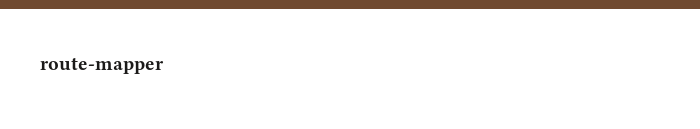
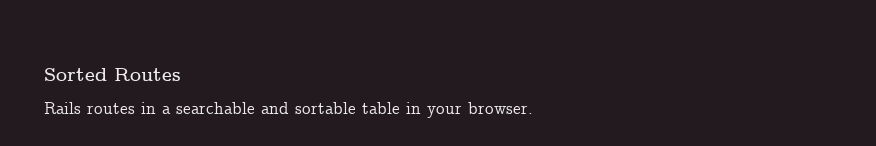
[40,57,164,74] route-mapper -> [44,68,181,81] [44,102,533,118] Sorted Routes // Rails routes in a searchable and sortable table in your browser.

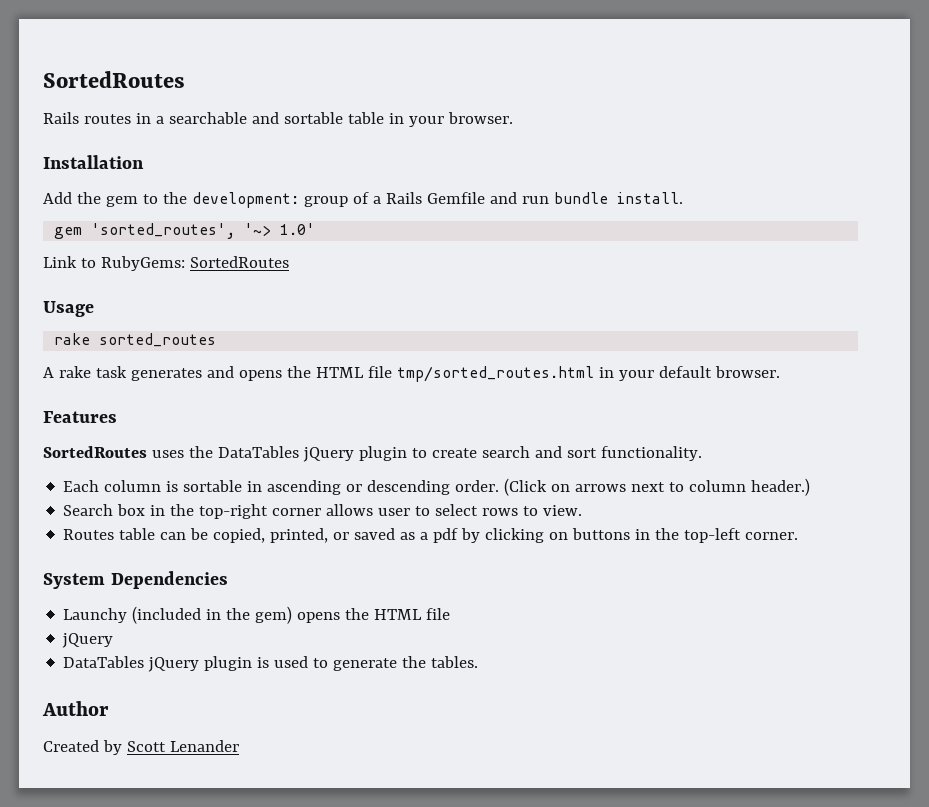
[44,68,181,81] Sorted Routes -> [43,71,185,88] SortedRoutes
(533, 108) none -> [43,155,144,169] [43,192,683,208] [54,223,316,239] [43,256,289,271] [43,301,94,317] [54,333,217,347] [43,366,780,382] [43,411,117,423] [43,446,702,462] [63,478,811,496] [63,504,583,519] [63,528,799,543] [43,571,228,589] [63,606,451,624] [62,633,114,648] [63,656,479,672] [42,701,109,716] [43,740,239,755] // Installation // Add the gem to the development: group of a Rails Gemfile and run bundle install. // gem 'sorted_routes', '~> 1.0' // Link to RubyGems: SortedRoutes // Usage // rake sorted_routes // A rake task generates and opens the HTML file tmp/sorted_routes.html in your default browser. // Features // SortedRoutes uses the DataTables jQuery plugin to create search and sort functionality. // Each column is sortable in ascending or descending order. (Click on arrows next to column header.) // Search box in the top-right corner allows user to select rows to view. // Routes table can be copied, printed, or saved as a pdf by clicking on buttons in the top-left corner. // System Dependencies // Launchy (included in the gem) opens the HTML file // jQuery // DataTables jQuery plugin is used to generate the tables. // Author // Created by Scott Lenander

